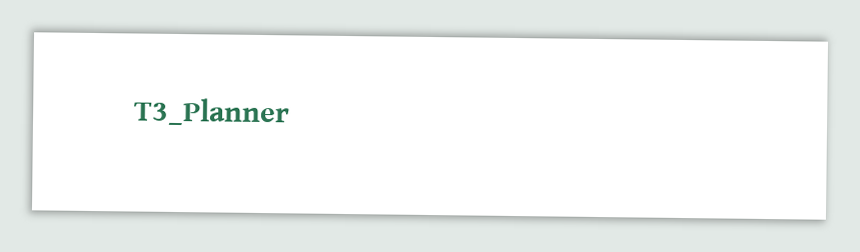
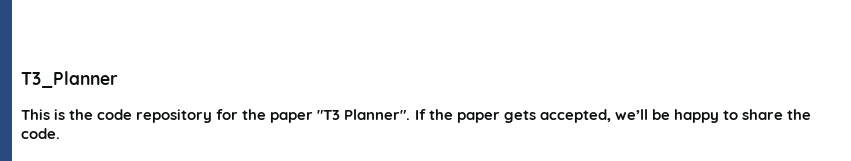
(290, 112) none -> [21,109,811,123] [21,128,60,139] // This is the code repository for the paper "T3 Planner". If the paper gets accepted, we’ll be happy to share the code.

